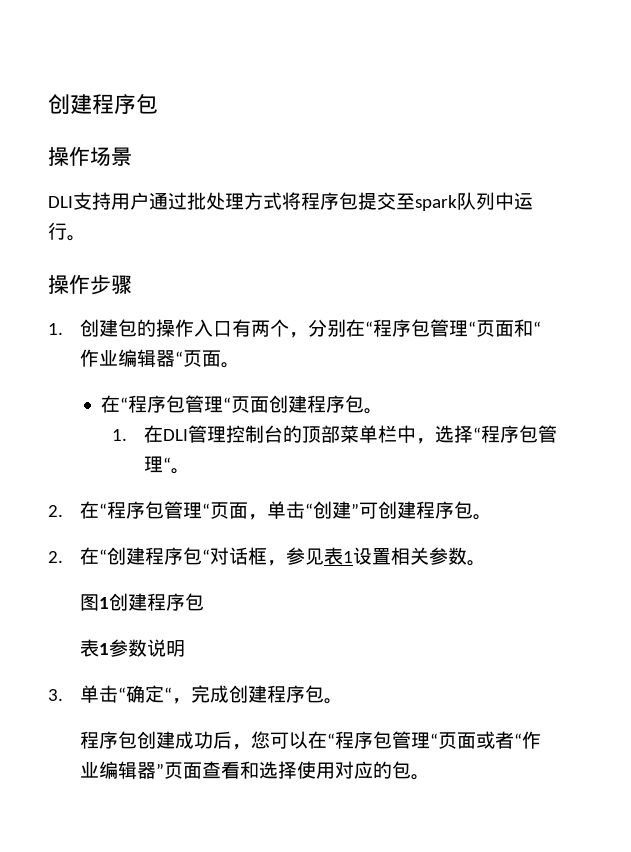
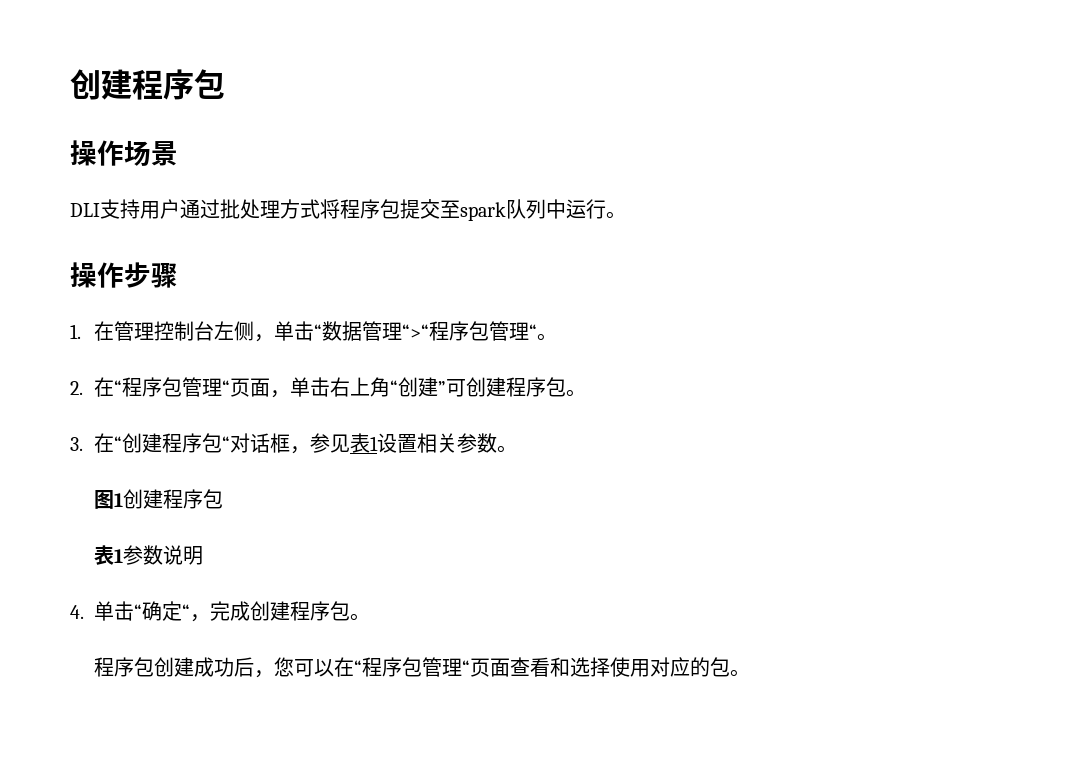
[80,319,542,338] [80,349,241,368] [100,395,383,414] [112,425,482,444] 创建包的操作入口有两个，分别在“程序包管理“页面和“作业编辑器“页面。 // 在“程序包管理“页面创建程序包。 // 1.在DLI管理控制台的顶部菜单栏中，选择“ -> [93,321,429,342] 在管理控制台左侧，单击“数据管理“>“
(306, 510) none -> [329,377,390,397] 右上角
[48,551,63,563] 2. -> [70,437,83,451] 3.
[48,689,63,701] 3. -> [70,605,84,619] 4.
[476,731,542,749] [80,761,203,780] 或者“作业编辑器”页面 -> (510, 667) none

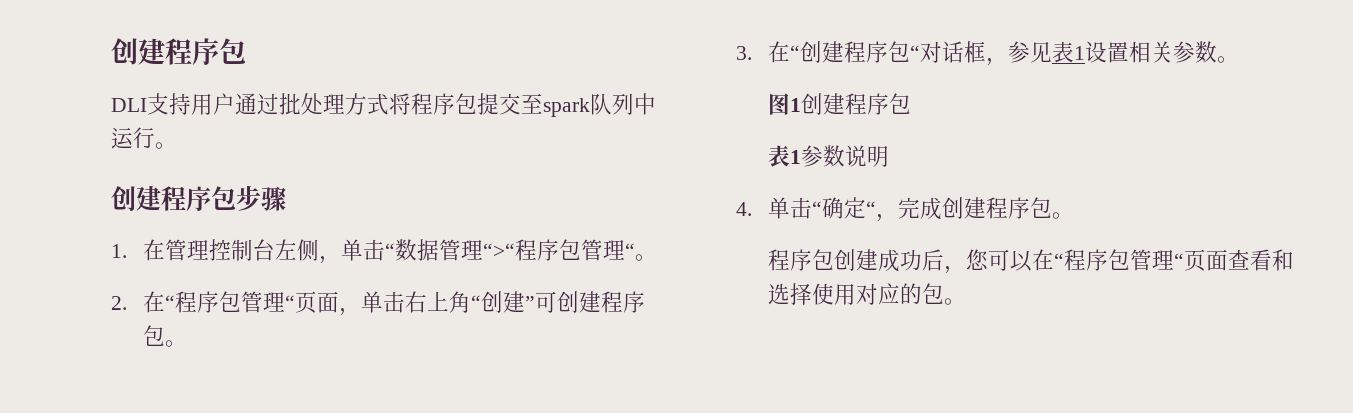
[70,69,225,100] [70,140,178,166] 创建程序包 // 操作场景 -> [111,38,246,65] 创建程序包
[70,262,124,288] 操作 -> [111,186,236,211] 创建程序包

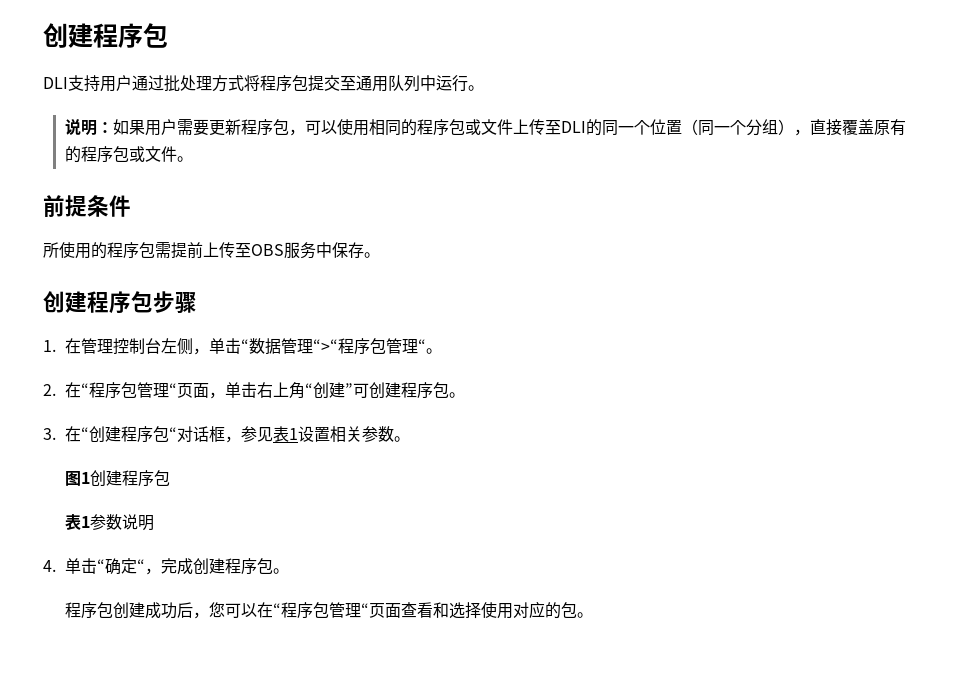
[543,98,590,117] spark -> [356,75,388,92] 通用
(177, 145) none -> [64,119,906,136] [64,146,193,163] [43,195,131,217] [43,242,380,259] // 说明：如果用户需要更新程序包，可以使用相同的程序包或文件上传至DLI的同一个位置（同一个分组），直接覆盖原有的程序包或文件。 // 前提条件 // 所使用的程序包需提前上传至OBS服务中保存。

